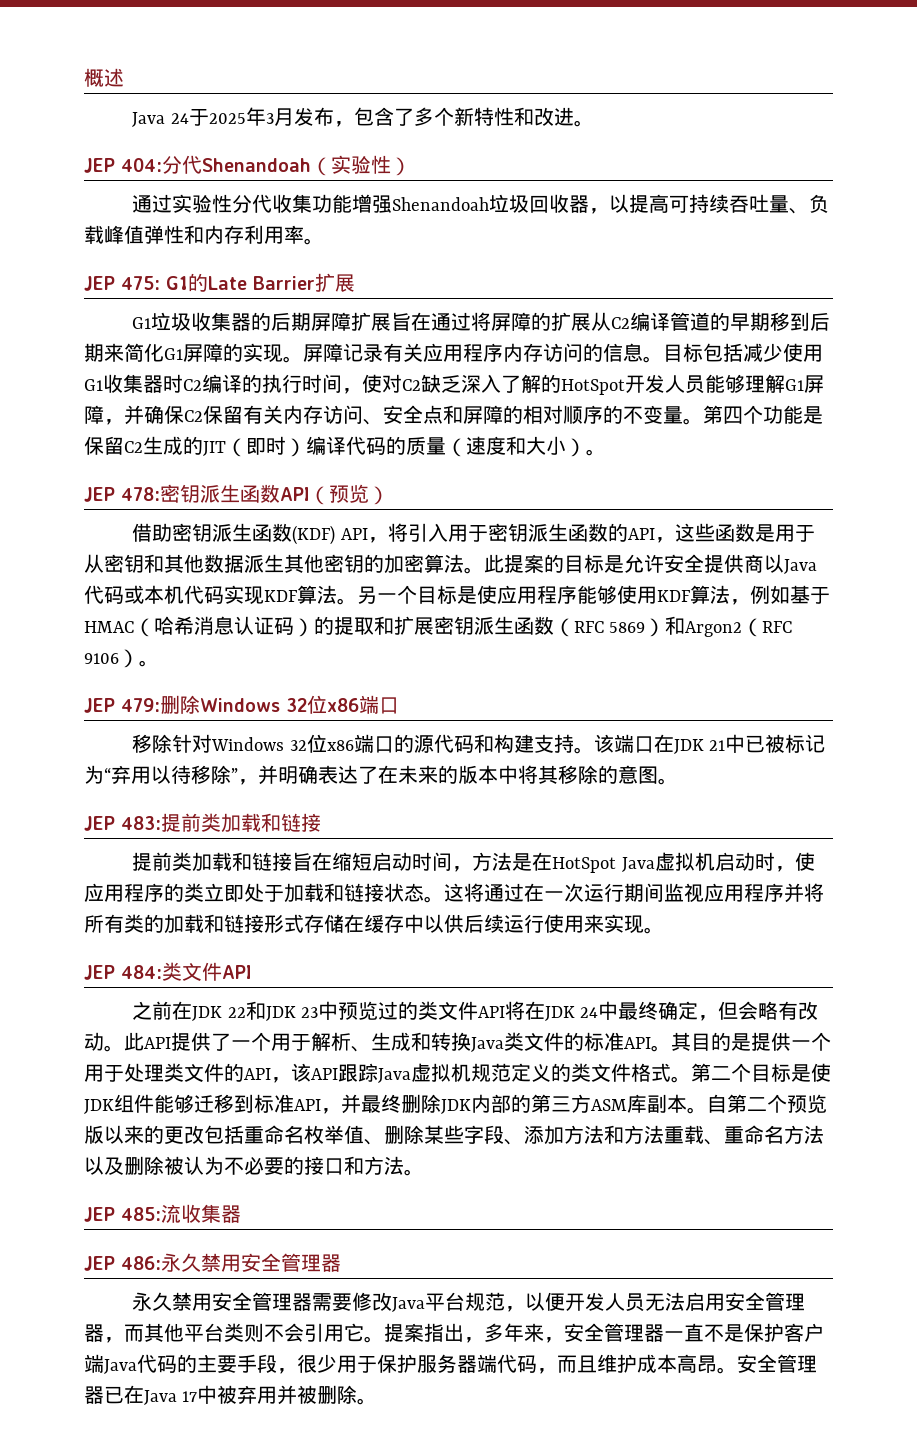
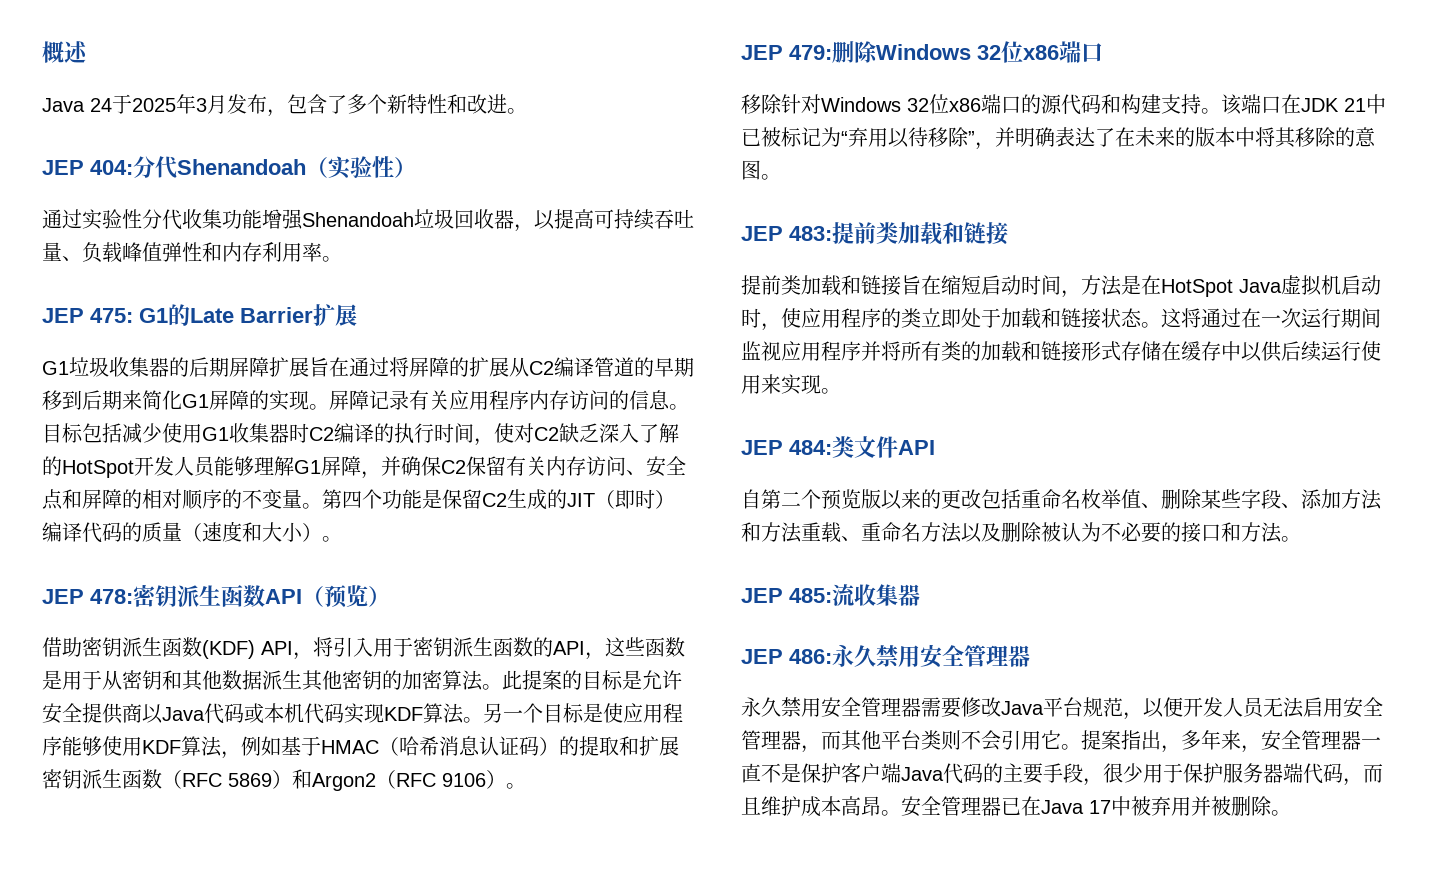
[132,1001,819,1021] [84,1032,831,1052] [84,1063,831,1083] [84,1094,707,1114] 之前在JDK 22和JDK 23中预览过的类文件API将在JDK 24中最终确定，但会略有改动。此API提供了一个用于解析、生成和转换Java类文件的标准API。其目的是提供一个用于处理类文件的API，该API跟踪Java虚拟机规范定义的类文件格式。第二个目标是使JDK组件能够迁移到标准API，并最终删除JDK内部的第三方ASM库副本。 -> (935, 447) none

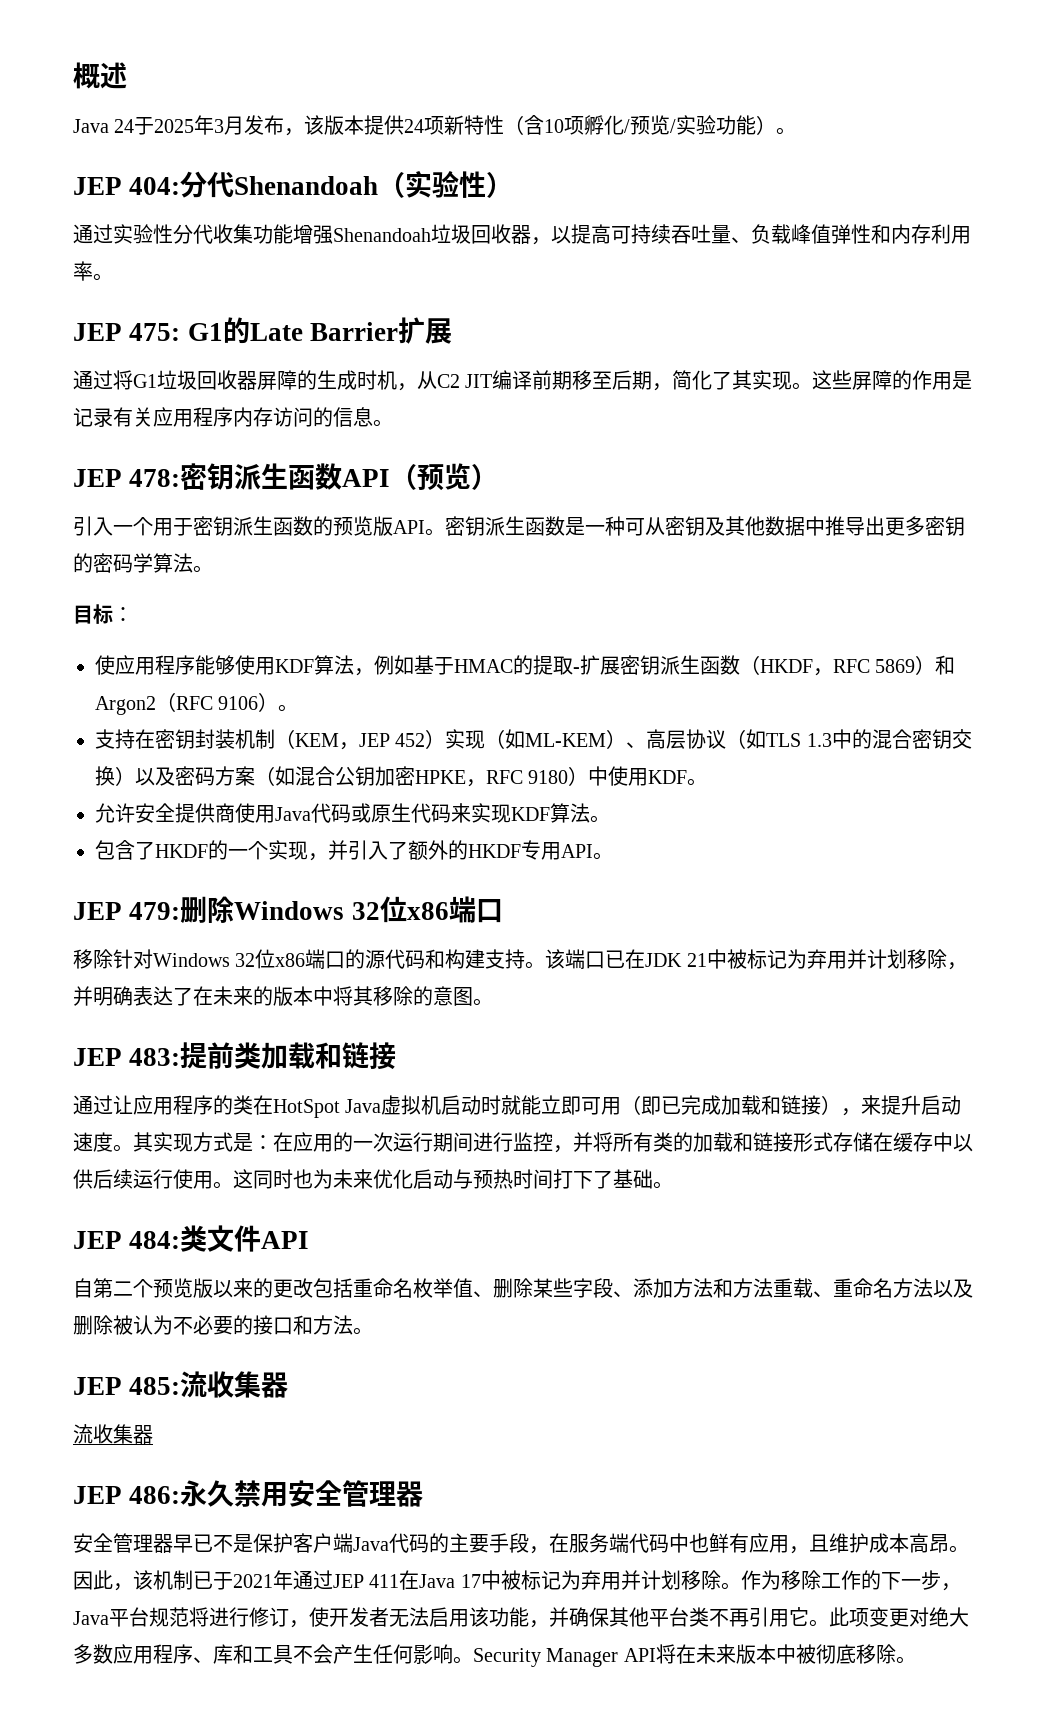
[287,94,507,114] 包含了多个新特性和改进 -> [304,115,777,135] 该版本提供24项新特性（含10项孵化/预览/实验功能）
(357, 315) none -> [73,370,133,390] 通过将
[109,357,694,377] [42,390,369,411] 收集器的后期屏障扩展旨在通过将屏障的扩展从C2编译管道的早期移到后期来简化G1屏障的实现。屏障 -> [197,370,973,391] 回收器屏障的生成时机，从C2 JIT编译前期移至后期，简化了其实现。这些屏障的作用是
[42,423,679,446] [42,456,686,479] [42,489,675,510] [42,521,342,543] 目标包括减少使用G1收集器时C2编译的执行时间，使对C2缺乏深入了解的HotSpot开发人员能够理解G1屏障，并确保C2保留有关内存访问、安全点和屏障的相对顺序的不变量。第四个功能是保留C2生成的JIT（即时）编译代码的质量（速度和大小）。 -> (393, 423) none
[42,637,373,660] 借助密钥派生函数(KDF) API，将引入 -> [73,516,153,536] 引入一个
[553,637,685,660] [42,670,682,691] [42,703,603,724] API，这些函数是用于从密钥和其他数据派生其他密钥的加密算法。此提案的目标是允许安全提供商以Java代码或本机代码实现KDF算法。另一个目标是 -> [333,516,965,536] [73,553,213,573] [73,604,133,624] 预览版API。密钥派生函数是一种可从密钥及其他数据中推导出更多密钥的密码学算法。 // 目标： //
[379,736,639,756] （哈希消息认证码）的提取和 -> [513,655,580,675] 的提取-
(182, 779) none -> [760,659,833,676] HKDF，
(526, 786) none -> [95,729,972,750] [95,766,708,787] [95,803,610,823] [95,840,613,861] // 支持在密钥封装机制（KEM，JEP 452）实现（如ML-KEM）、高层协议（如TLS 1.3中的混合密钥交换）以及密码方案（如混合公钥加密HPKE，RFC 9180）中使用KDF。 // 允许安全提供商使用Java代码或原生代码来实现KDF算法。 // 包含了HKDF的一个实现，并引入了额外的HKDF专用API。
(1281, 105) none -> [605,950,626,968] 已
[741,127,975,148] 已被标记为“弃用以待移除” -> [726,949,947,969] 被标记为弃用并计划移除
[741,275,1141,298] 提前类加载和链接旨在缩短启动时间，方法是 -> [73,1095,253,1115] 通过让应用程序的类
[761,308,1381,331] [741,341,861,361] ，使应用程序的类立即处于加载和链接状态。这将通过在一次运行期间监视应用程序 -> [501,1095,962,1116] [73,1132,573,1153] 就能立即可用（即已完成加载和链接），来提升启动速度。其实现方式是：在应用的一次运行期间进行监控，
[761,374,821,395] 来实现 -> [213,1169,653,1189] 。这同时也为未来优化启动与预热时间打下了基础
(920, 595) none -> [73,1424,153,1444] // 流收集器
[741,697,1383,720] [741,730,1381,753] [741,763,761,783] 永久禁用安全管理器需要修改Java平台规范，以便开发人员无法启用安全管理器，而其他平台类则不会引用它。提案指出，多年来，安全管理器一直 -> [73,1533,213,1553] 安全管理器早已
[1103,763,1383,786] [741,796,1251,817] 很少用于保护服务器端代码，而且维护成本高昂。安全管理器已在Java 17中被弃用并被删 -> [549,1533,969,1554] [73,1570,961,1591] [73,1607,969,1628] [73,1644,876,1667] 在服务端代码中也鲜有应用，且维护成本高昂。因此，该机制已于2021年通过JEP 411在Java 17中被标记为弃用并计划移除。作为移除工作的下一步，Java平台规范将进行修订，使开发者无法启用该功能，并确保其他平台类不再引用它。此项变更对绝大多数应用程序、库和工具不会产生任何影响。Security Manager API将在未来版本中被彻底移

